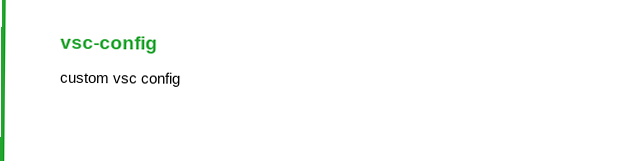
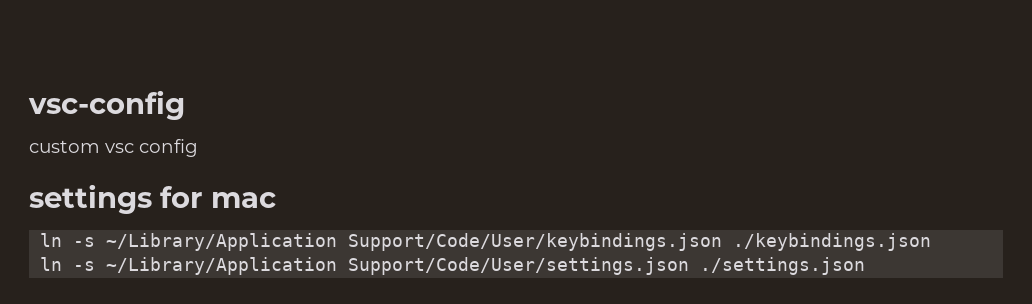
(182, 79) none -> [29,184,276,214] [40,233,932,251] [40,257,866,275] // settings for mac // ln -s ~/Library/Application Support/Code/User/keybindings.json ./keybindings.json // ln -s ~/Library/Application Support/Code/User/settings.json ./settings.json

